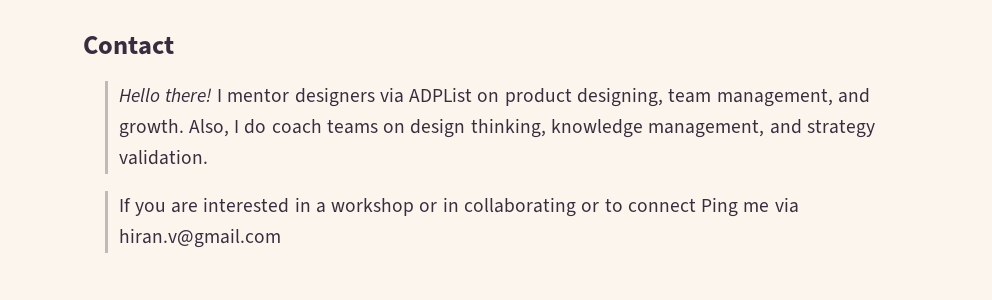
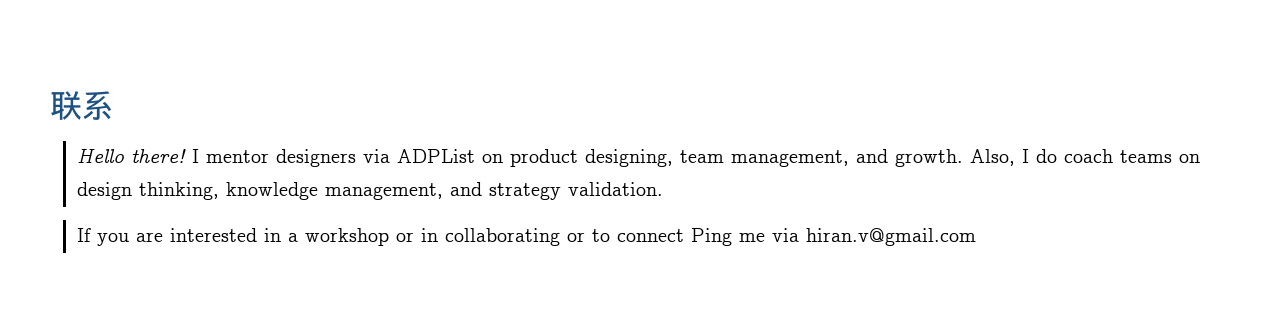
[83,36,174,55] Contact -> [50,91,114,120] 联系

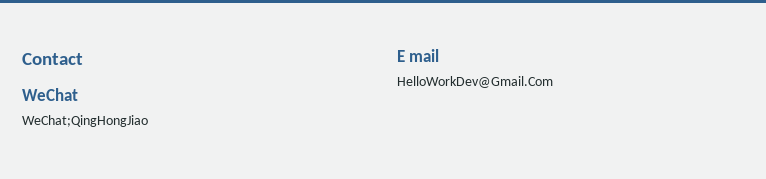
[50,91,114,120] [76,148,1200,167] [76,182,663,200] [76,228,976,246] 联系 // Hello there! I mentor designers via ADPList on product designing, team management, and growth. Also, I do coach teams on design thinking, knowledge management, and strategy validation. // If you are interested in a workshop or in collaborating or to connect Ping me via hiran.v@gmail.com -> [22,53,83,65] [22,88,78,101] [22,115,148,127] [397,49,440,62] [397,76,553,88] Contact // WeChat // WeChat;QingHongJiao // E mail // HelloWorkDev@Gmail.Com

